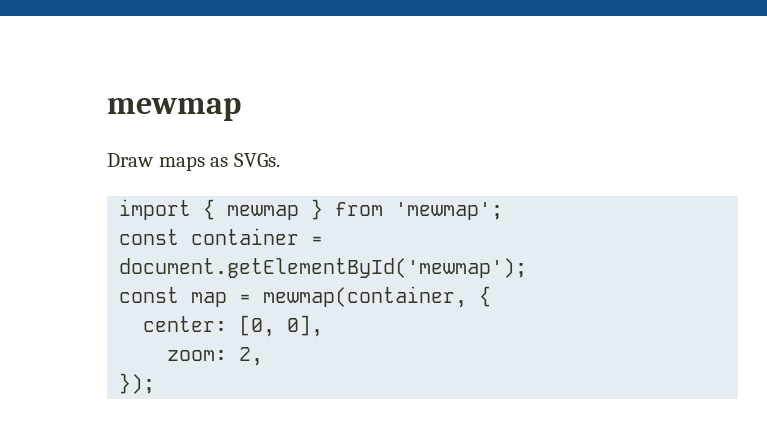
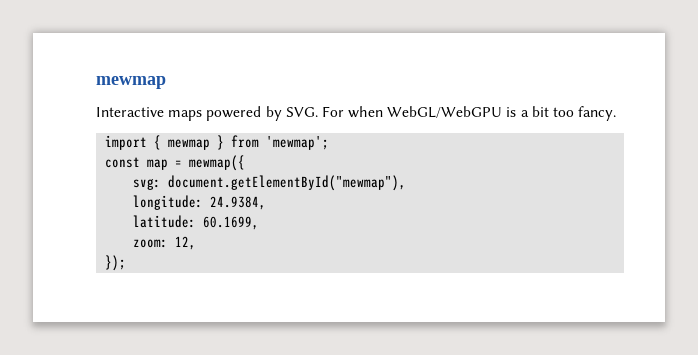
[107,153,280,171] Draw maps as SVGs. -> [96,106,617,121] Interactive maps powered by SVG. For when WebGL/WebGPU is a bit too fancy.
[119,228,324,245] [119,258,528,278] // const container = document.getElementById('mewmap'); -> (330, 143) none
[263,286,492,308] [143,315,324,337] mewmap(container, { // center: [0, 0], -> [189,155,246,171] [133,175,407,191] [133,195,267,210] [133,215,260,230] mewmap({ // svg: document.getElementById("mewmap"), // longitude: 24.9384, // latitude: 60.1699,
[239,347,264,366] 2, -> [175,236,197,250] 12,

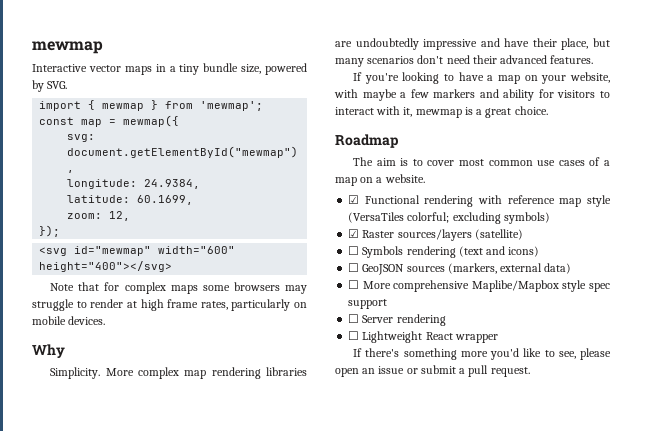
[168,106,617,121] maps powered by SVG. For when WebGL/WebGPU is a bit too fancy. -> [88,63,307,75] [32,80,68,92] vector maps in a tiny bundle size, powered by SVG.
(127, 263) none -> [39,246,236,256] [39,261,173,272] [50,282,308,294] [32,299,307,311] [32,316,106,325] [32,344,65,358] [50,367,307,379] [335,38,610,50] [335,55,594,67] [353,72,610,84] [334,89,610,101] [335,106,548,118] [335,134,399,148] [353,157,610,166] [335,174,425,186] [348,195,611,207] [348,212,550,224] [348,229,523,241] [348,246,540,258] [348,263,572,275] [348,280,610,292] [348,299,388,309] [348,314,446,326] [348,331,498,343] [353,348,611,360] [335,365,530,377] // <svg id="mewmap" width="600" height="400"></svg> // Note that for complex maps some browsers may struggle to render at high frame rates, particularly on mobile devices. // Why // Simplicity. More complex map rendering libraries are undoubtedly impressive and have their place, but many scenarios don't need their advanced features. // If you're looking to have a map on your website, with maybe a few markers and ability for visitors to interact with it, mewmap is a great choice. // Roadmap // The aim is to cover most common use cases of a map on a website. // ☑ Functional rendering with reference map style (VersaTiles colorful; excluding symbols) // ☑ Raster sources/layers (satellite) // ☐ Symbols rendering (text and icons) // ☐ GeoJSON sources (markers, external data) // ☐ More comprehensive Maplibe/Mapbox style spec support // ☐ Server rendering // ☐ Lightweight React wrapper // If there's something more you'd like to see, please open an issue or submit a pull request.

